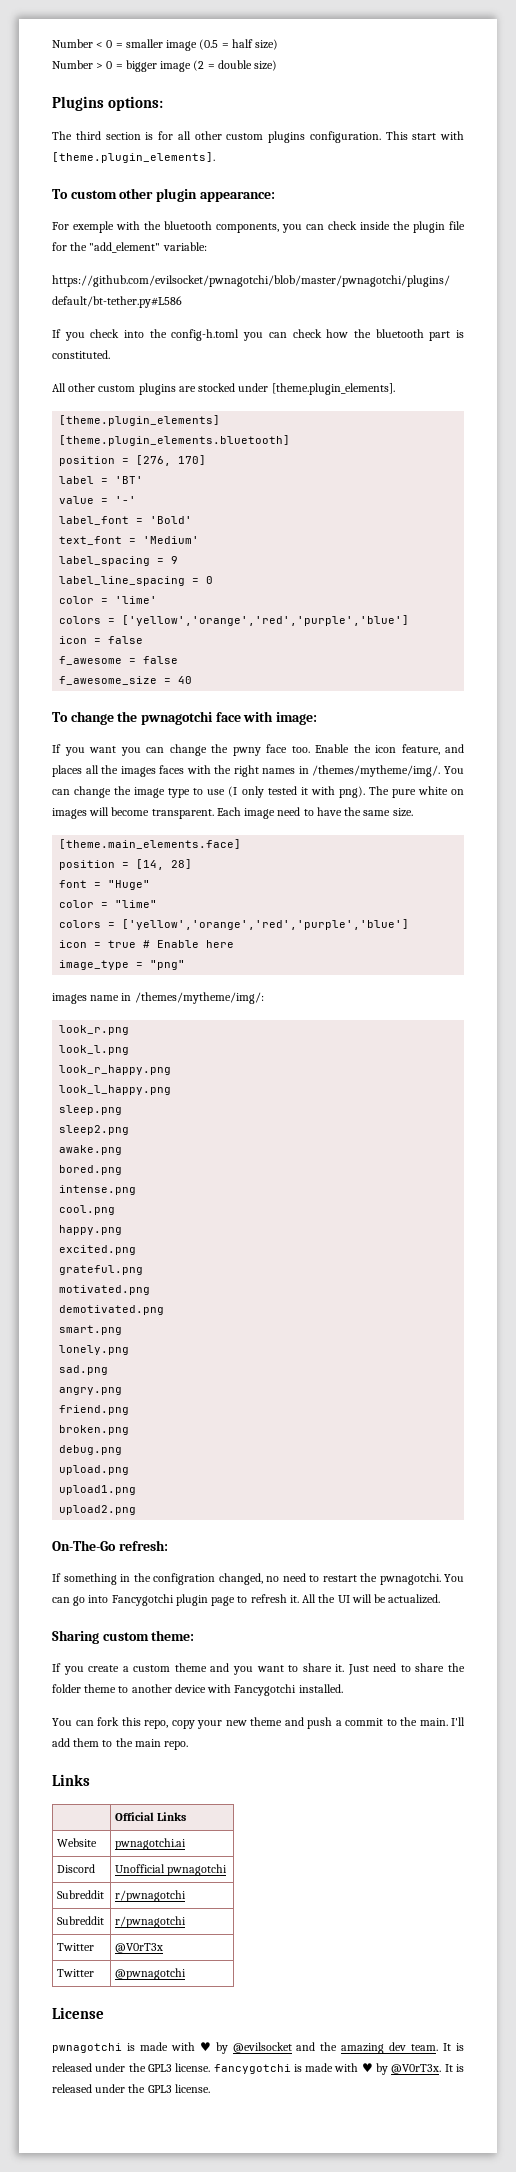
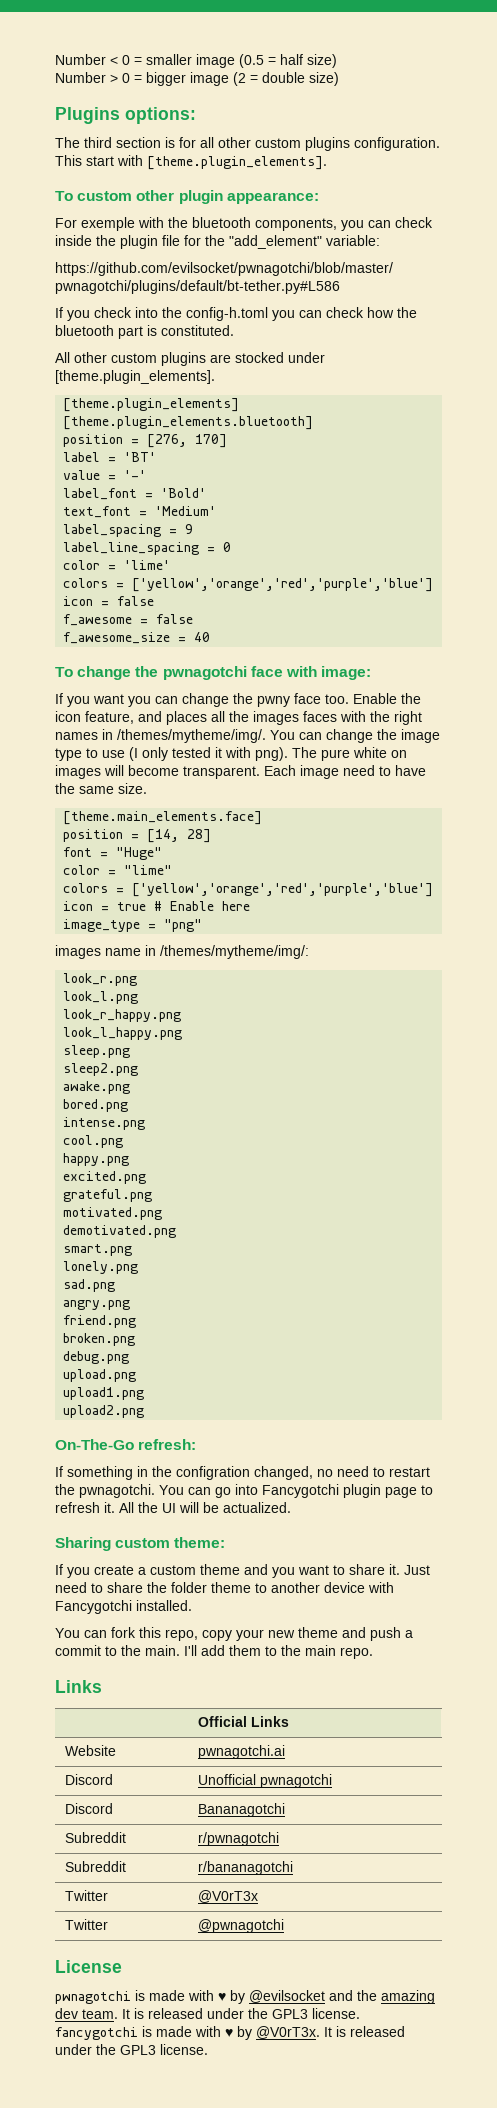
(228, 1870) none -> [65,1803,114,1814] [198,1803,286,1817] // Discord | Bananagotchi
[115,1916,187,1928] r/pwnagotchi -> [198,1861,294,1875] r/bananagotchi

